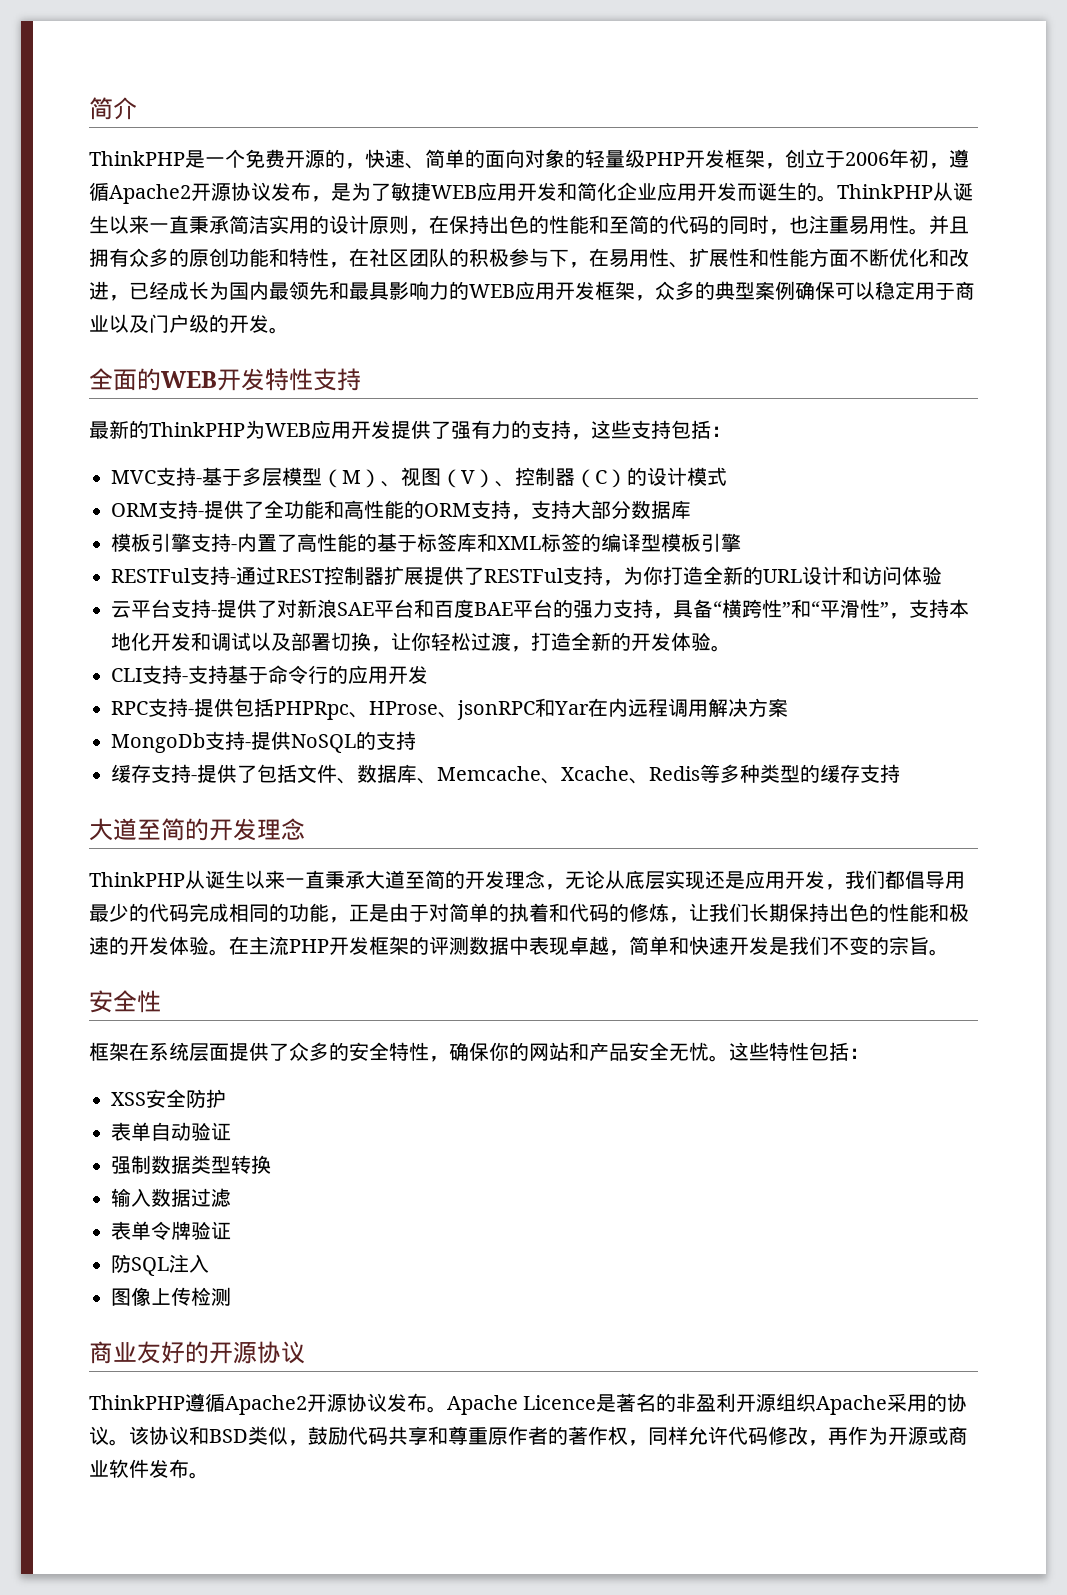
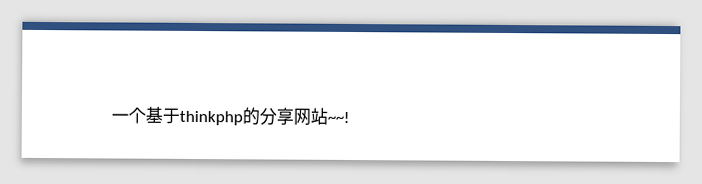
[89,97,137,120] [89,149,969,169] [89,182,973,204] [89,215,969,235] [89,248,969,268] [89,281,975,301] [89,314,289,334] [89,368,361,391] [89,420,731,440] [111,467,727,488] [111,500,691,520] [111,533,741,552] [111,566,942,586] [111,599,969,619] [111,632,731,652] [111,665,428,684] [111,698,788,720] [111,731,416,753] [111,764,900,784] [89,818,305,841] [89,870,965,890] [89,903,969,923] [89,936,949,956] [89,990,161,1013] [89,1042,869,1062] [111,1089,226,1108] [111,1122,231,1141] [111,1155,271,1174] [111,1188,231,1207] [111,1221,231,1240] [111,1254,209,1276] [111,1287,231,1306] [89,1341,305,1364] [89,1393,968,1415] [89,1426,968,1446] [89,1459,209,1479] 简介 // ThinkPHP是一个免费开源的，快速、简单的面向对象的轻量级PHP开发框架，创立于2006年初，遵循Apache2开源协议发布，是为了敏捷WEB应用开发和简化企业应用开发而诞生的。ThinkPHP从诞生以来一直秉承简洁实用的设计原则，在保持出色的性能和至简的代码的同时，也注重易用性。并且拥有众多的原创功能和特性，在社区团队的积极参与下，在易用性、扩展性和性能方面不断优化和改进，已经成长为国内最领先和最具影响力的WEB应用开发框架，众多的典型案例确保可以稳定用于商业以及门户级的开发。 // 全面的WEB开发特性支持 // 最新的ThinkPHP为WEB应用开发提供了强有力的支持，这些支持包括： // MVC支持-基于多层模型（M）、视图（V）、控制器（C）的设计模式 // ORM支持-提供了全功能和高性能的ORM支持，支持大部分数据库 // 模板引擎支持-内置了高性能的基于标签库和XML标签的编译型模板引擎 // RESTFul支持-通过REST控制器扩展提供了RESTFul支持，为你打造全新的URL设计和访问体验 // 云平台支持-提供了对新浪SAE平台和百度BAE平台的强力支持，具备“横跨性”和“平滑性”，支持本地化开发和调试以及部署切换，让你轻松过渡，打造全新的开发体验。 // CLI支持-支持基于命令行的应用开发 // RPC支持-提供包括PHPRpc、HProse、jsonRPC和Yar在内远程调用解决方案 // MongoDb支持-提供NoSQL的支持 // 缓存支持-提供了包括文件、数据库、Memcache、Xcache、Redis等多种类型的缓存支持 // 大道至简的开发理念 // ThinkPHP从诞生以来一直秉承大道至简的开发理念，无论从底层实现还是应用开发，我们都倡导用最少的代码完成相同的功能，正是由于对简单的执着和代码的修炼，让我们长期保持出色的性能和极速的开发体验。在主流PHP开发框架的评测数据中表现卓越，简单和快速开发是我们不变的宗旨。 // 安全性 // 框架在系统层面提供了众多的安全特性，确保你的网站和产品安全无忧。这些特性包括： // XSS安全防护 // 表单自动验证 // 强制数据类型转换 // 输入数据过滤 // 表单令牌验证 // 防SQL注入 // 图像上传检测 // 商业友好的开源协议 // ThinkPHP遵循Apache2开源协议发布。Apache Licence是著名的非盈利开源组织Apache采用的协议。该协议和BSD类似，鼓励代码共享和尊重原作者的著作权，同样允许代码修改，再作为开源或商业软件发布。 -> [111,106,350,126] 一个基于thinkphp的分享网站~~!

